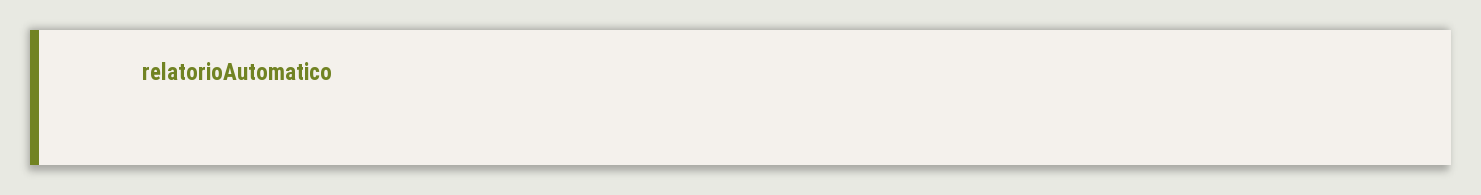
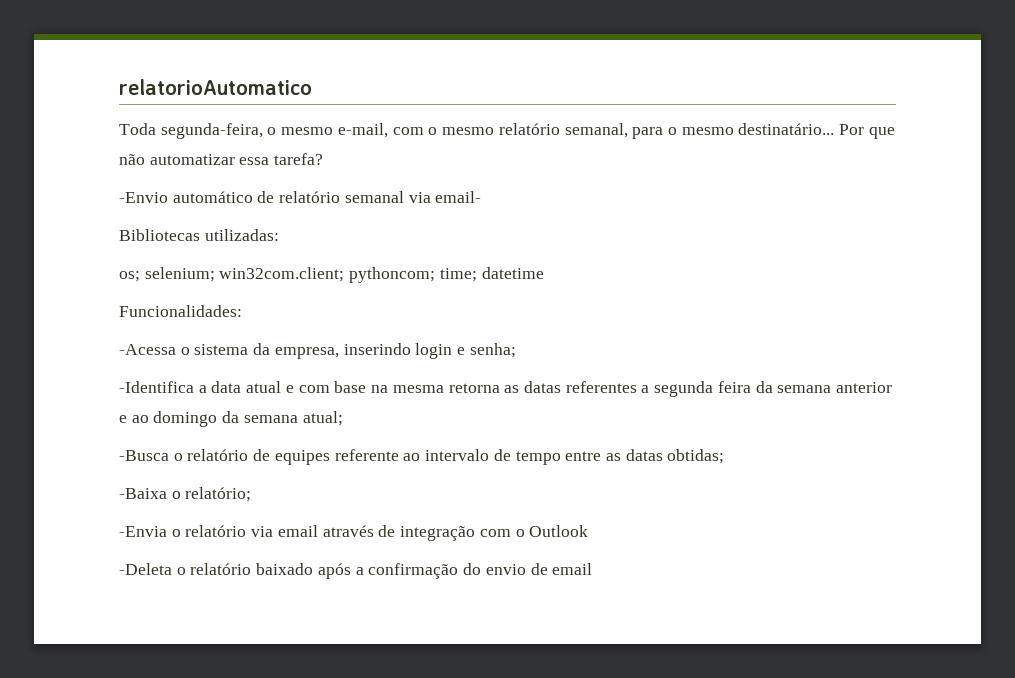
(332, 71) none -> [119,123,895,139] [119,153,324,165] [119,191,482,203] [119,229,279,241] [119,267,544,283] [119,305,242,317] [119,343,516,359] [119,381,893,397] [119,411,343,427] [119,449,725,465] [119,487,252,502] [119,525,589,541] [119,563,593,579] // Toda segunda-feira, o mesmo e-mail, com o mesmo relatório semanal, para o mesmo destinatário... Por que não automatizar essa tarefa? // -Envio automático de relatório semanal via email- // Bibliotecas utilizadas: // os; selenium; win32com.client; pythoncom; time; datetime // Funcionalidades: // -Acessa o sistema da empresa, inserindo login e senha; // -Identifica a data atual e com base na mesma retorna as datas referentes a segunda feira da semana anterior e ao domingo da semana atual; // -Busca o relatório de equipes referente ao intervalo de tempo entre as datas obtidas; // -Baixa o relatório; // -Envia o relatório via email através de integração com o Outlook // -Deleta o relatório baixado após a confirmação do envio de email

